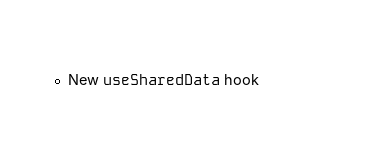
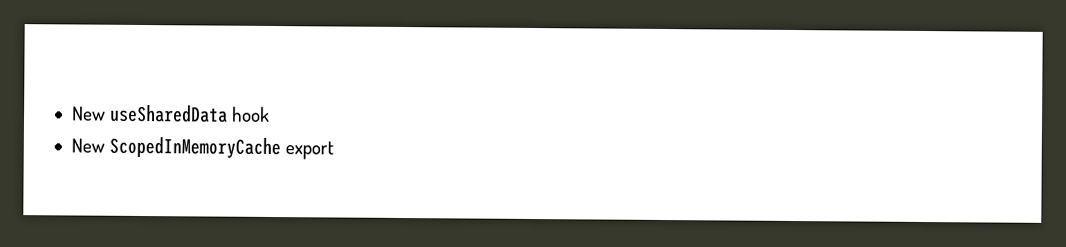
(259, 79) none -> [70,136,335,160] // New ScopedInMemoryCache export

